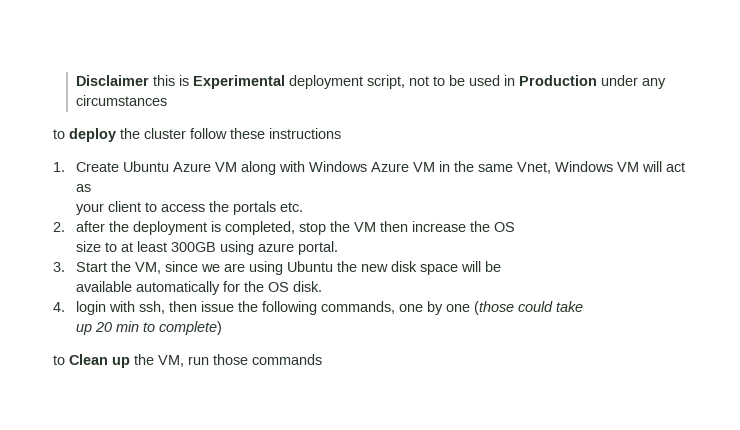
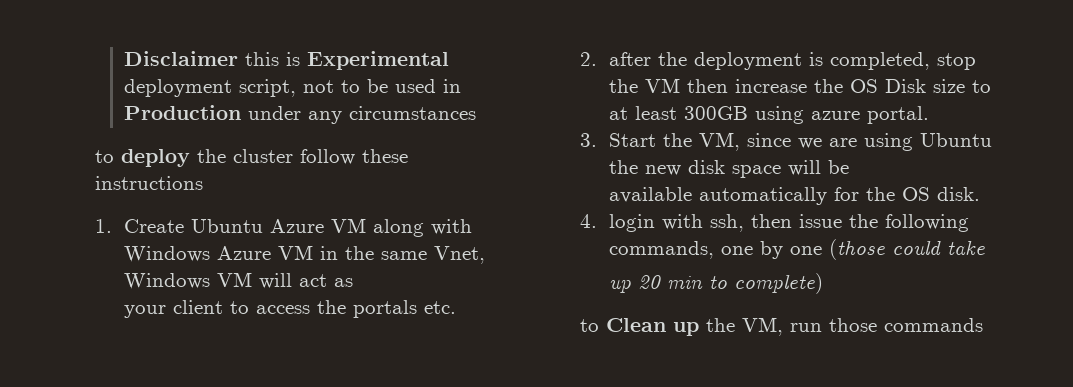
(516, 227) // -> [885,79,927,93] Disk

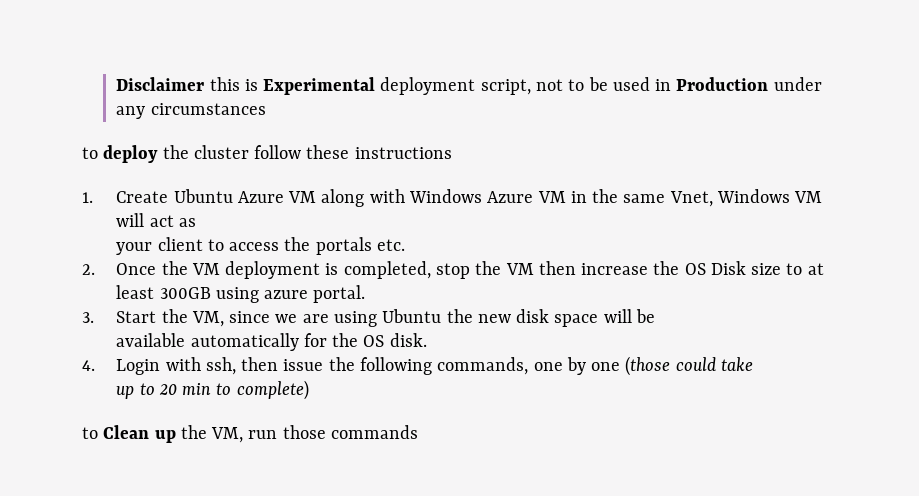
[609,52,688,66] after the -> [116,261,220,275] Once the VM
[609,214,656,232] login -> [116,359,161,375] Login
(632, 286) none -> [139,383,155,395] to

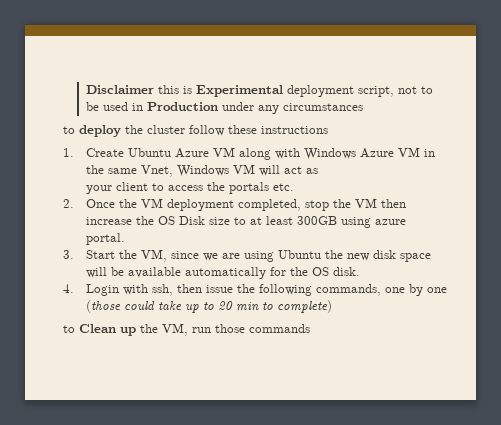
[325,263,339,275] is -> (235, 205) none
(655, 316) // -> (125, 271) none
(753, 364) // -> (183, 305) none

